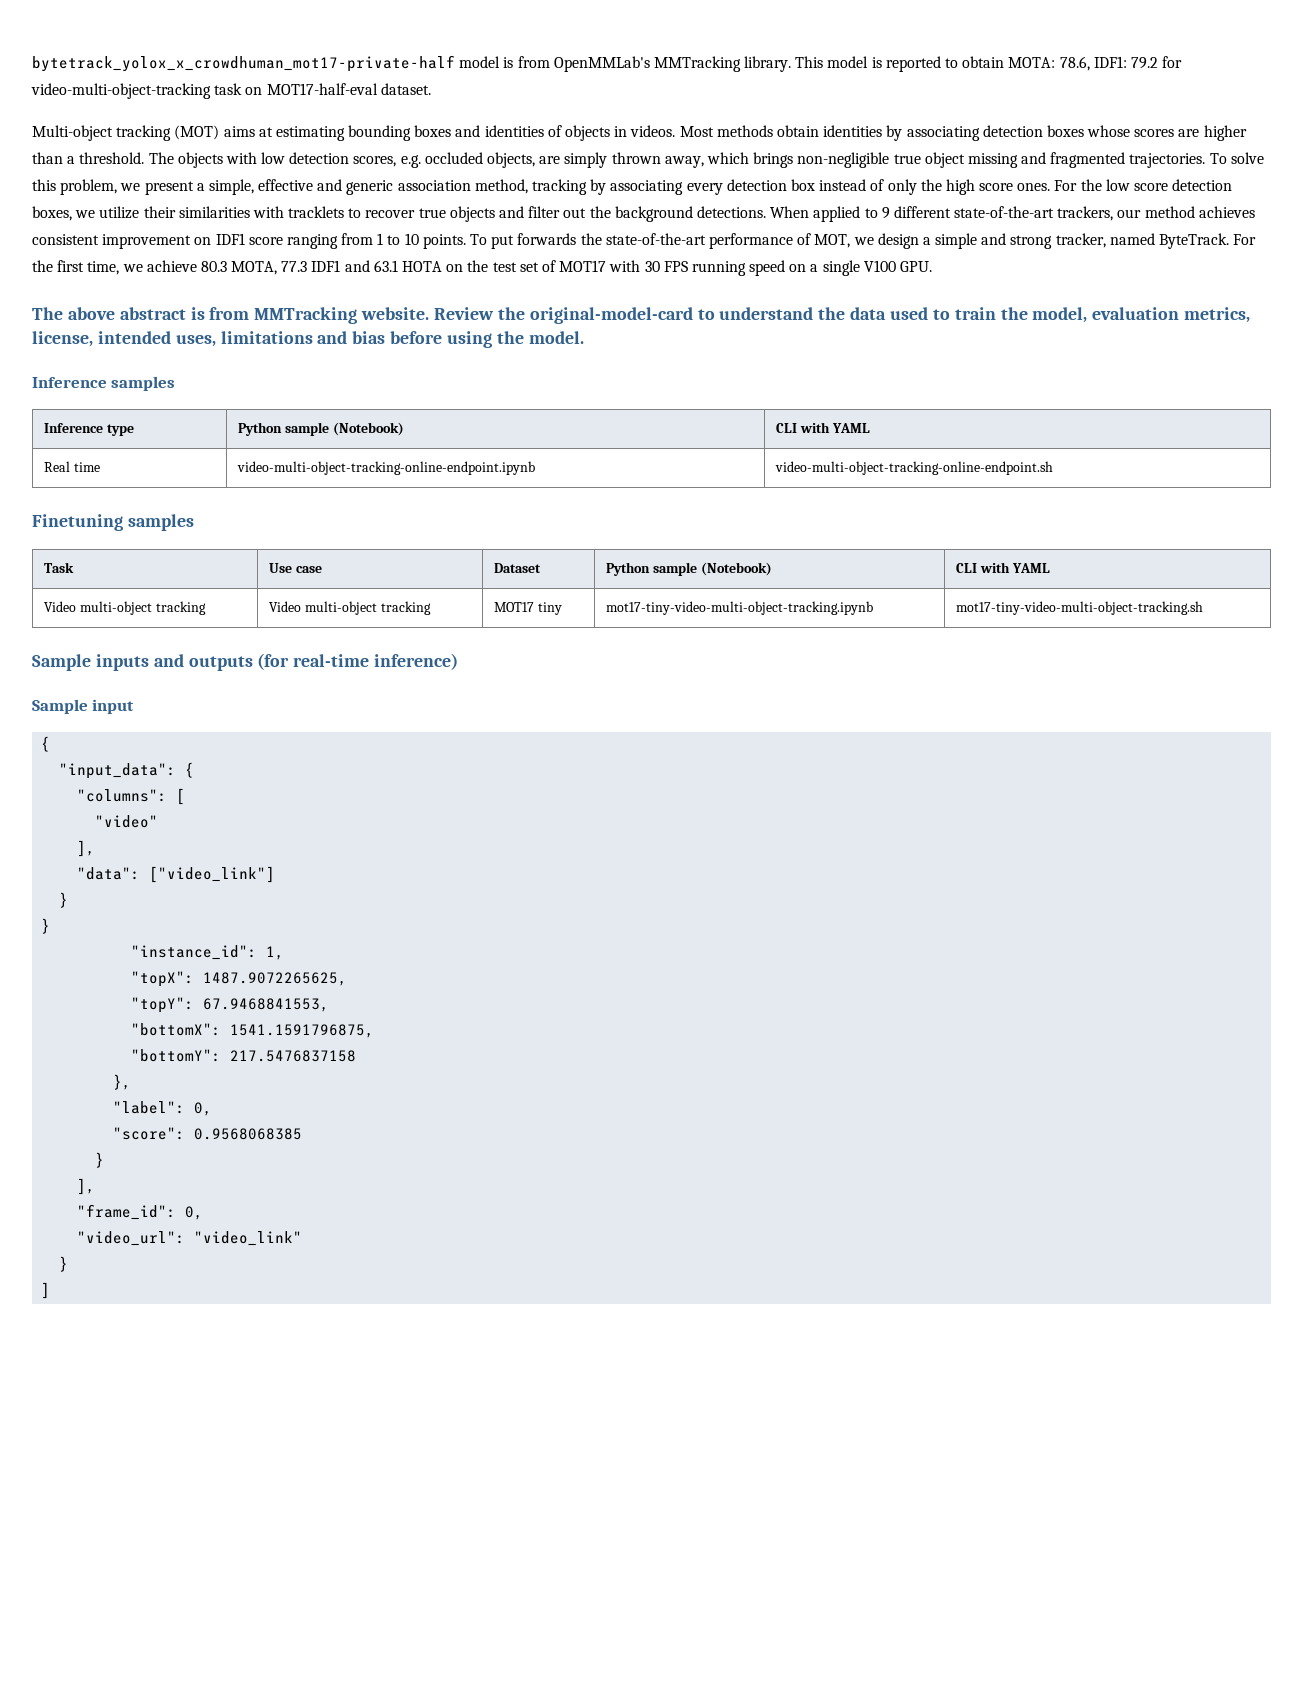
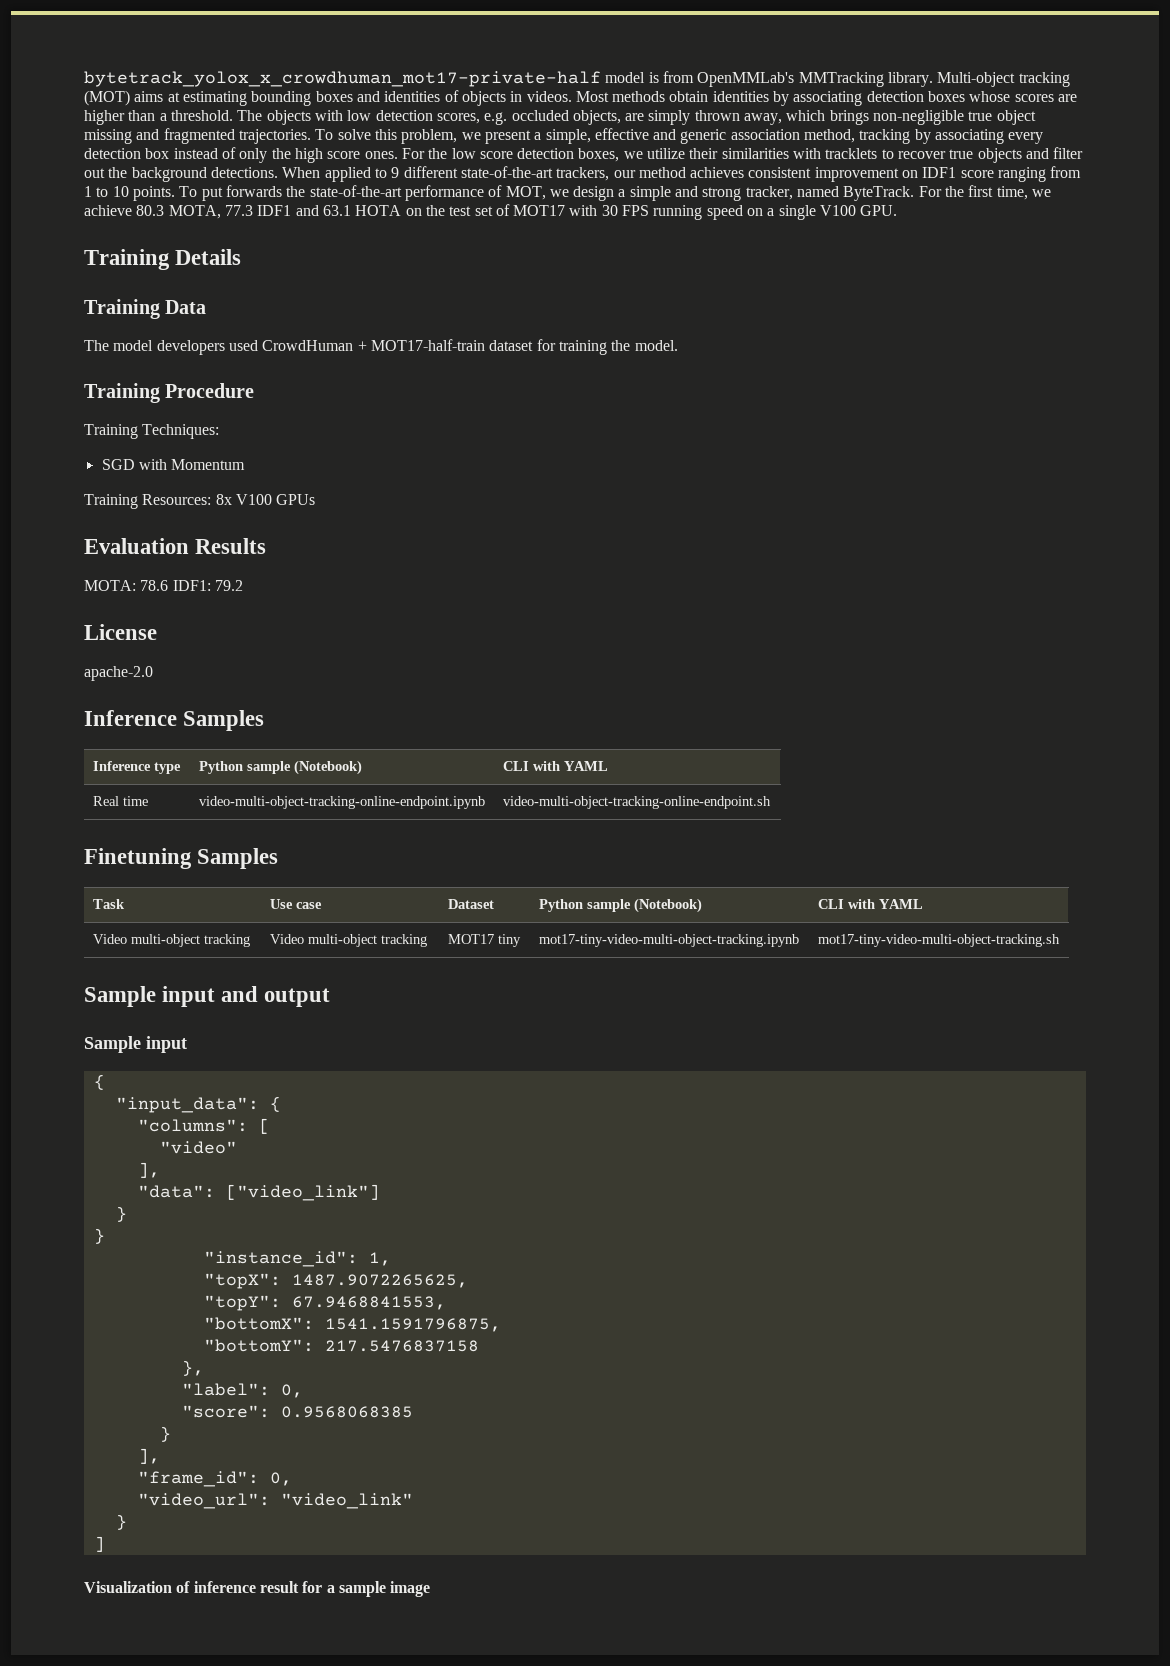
[795,56,1183,72] [31,83,431,99] This model is reported to obtain MOTA: 78.6, IDF1: 79.2 for video-multi-object-tracking task on MOT17-half-eval dataset. // -> (933, 79) none
[32,307,1251,324] [32,331,584,348] [32,376,176,391] The above abstract is from MMTracking website. Review the original-model-card to understand the data used to train the model, evaluation metrics, license, intended uses, limitations and bias before using the model. // Inference samples -> [84,249,242,270] [84,299,207,319] [84,339,678,355] [84,383,255,403] [84,424,220,439] [101,459,246,470] [84,494,316,509] [84,538,267,554] [84,580,243,591] [84,624,157,640] [84,666,153,681] [84,710,265,731] Training Details // Training Data // The model developers used CrowdHuman + MOT17-half-train dataset for training the model. // Training Procedure // Training Techniques: // SGD with Momentum // Training Resources: 8x V100 GPUs // Evaluation Results // MOTA: 78.6 IDF1: 79.2 // License // apache-2.0 // Inference Samples
[127,514,194,531] samples -> [197,848,279,869] Samples
[95,653,459,671] inputs and outputs (for real-time inference) -> [162,986,331,1007] input and output
(51, 1290) none -> [84,1581,431,1597] // Visualization of inference result for a sample image

